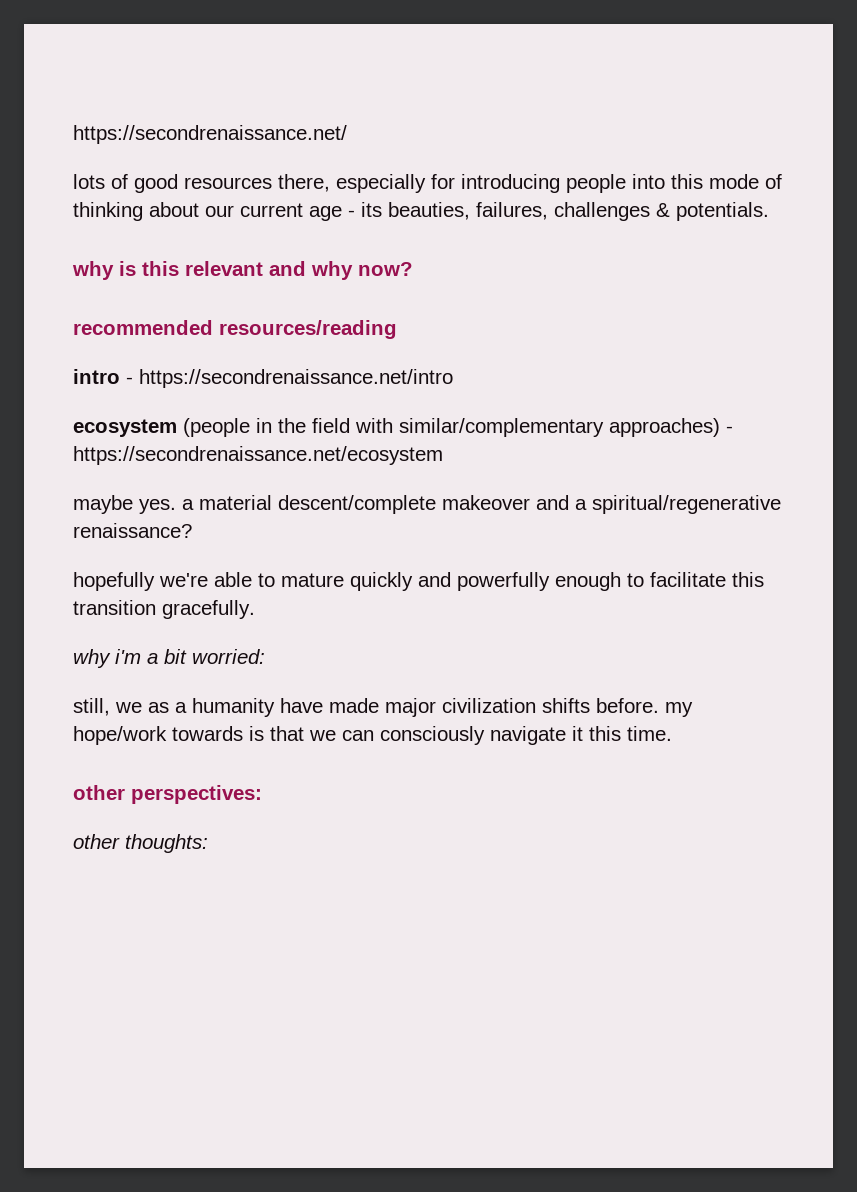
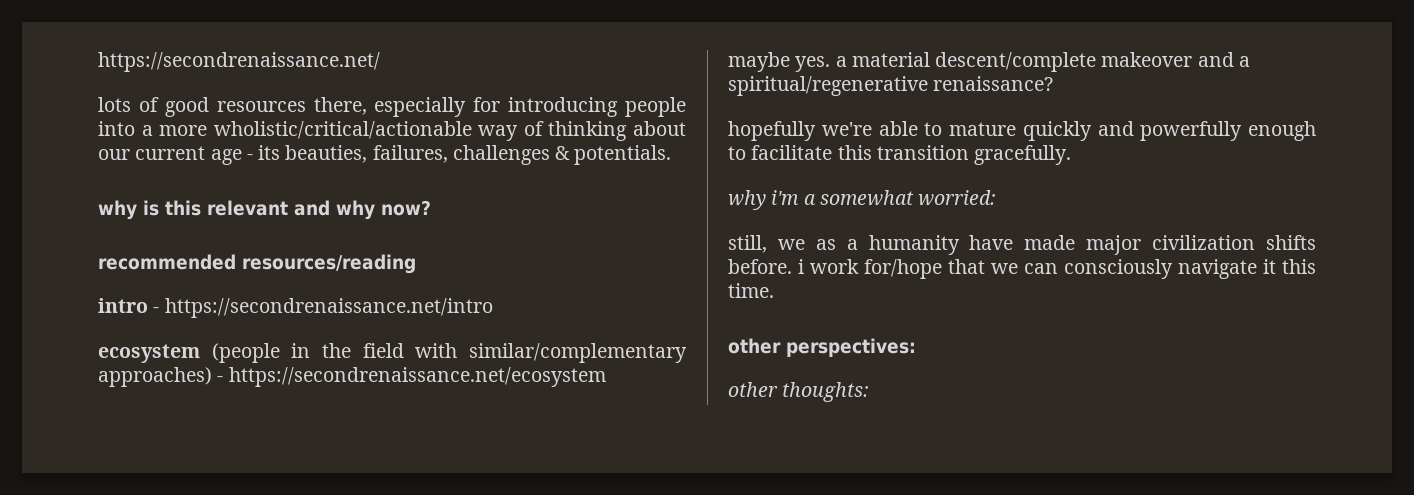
[671,174,759,189] this mode -> [141,121,519,141] a more wholistic/critical/actionable way
[164,649,187,664] bit -> [819,190,914,206] somewhat
[665,702,693,717] [73,726,264,745] my hope/work towards is -> [798,259,942,279] i work for/hope

